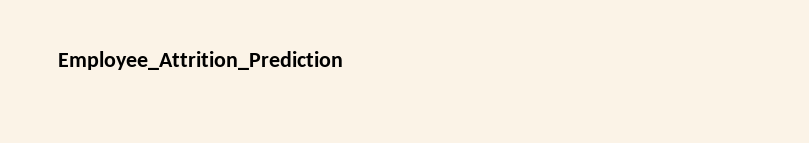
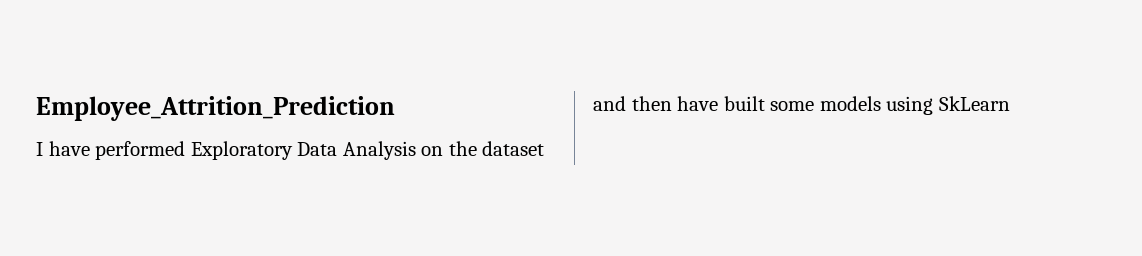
(343, 60) none -> [36,141,545,160] [593,96,1010,115] // I have performed Exploratory Data Analysis on the dataset and then have built some models using SkLearn

